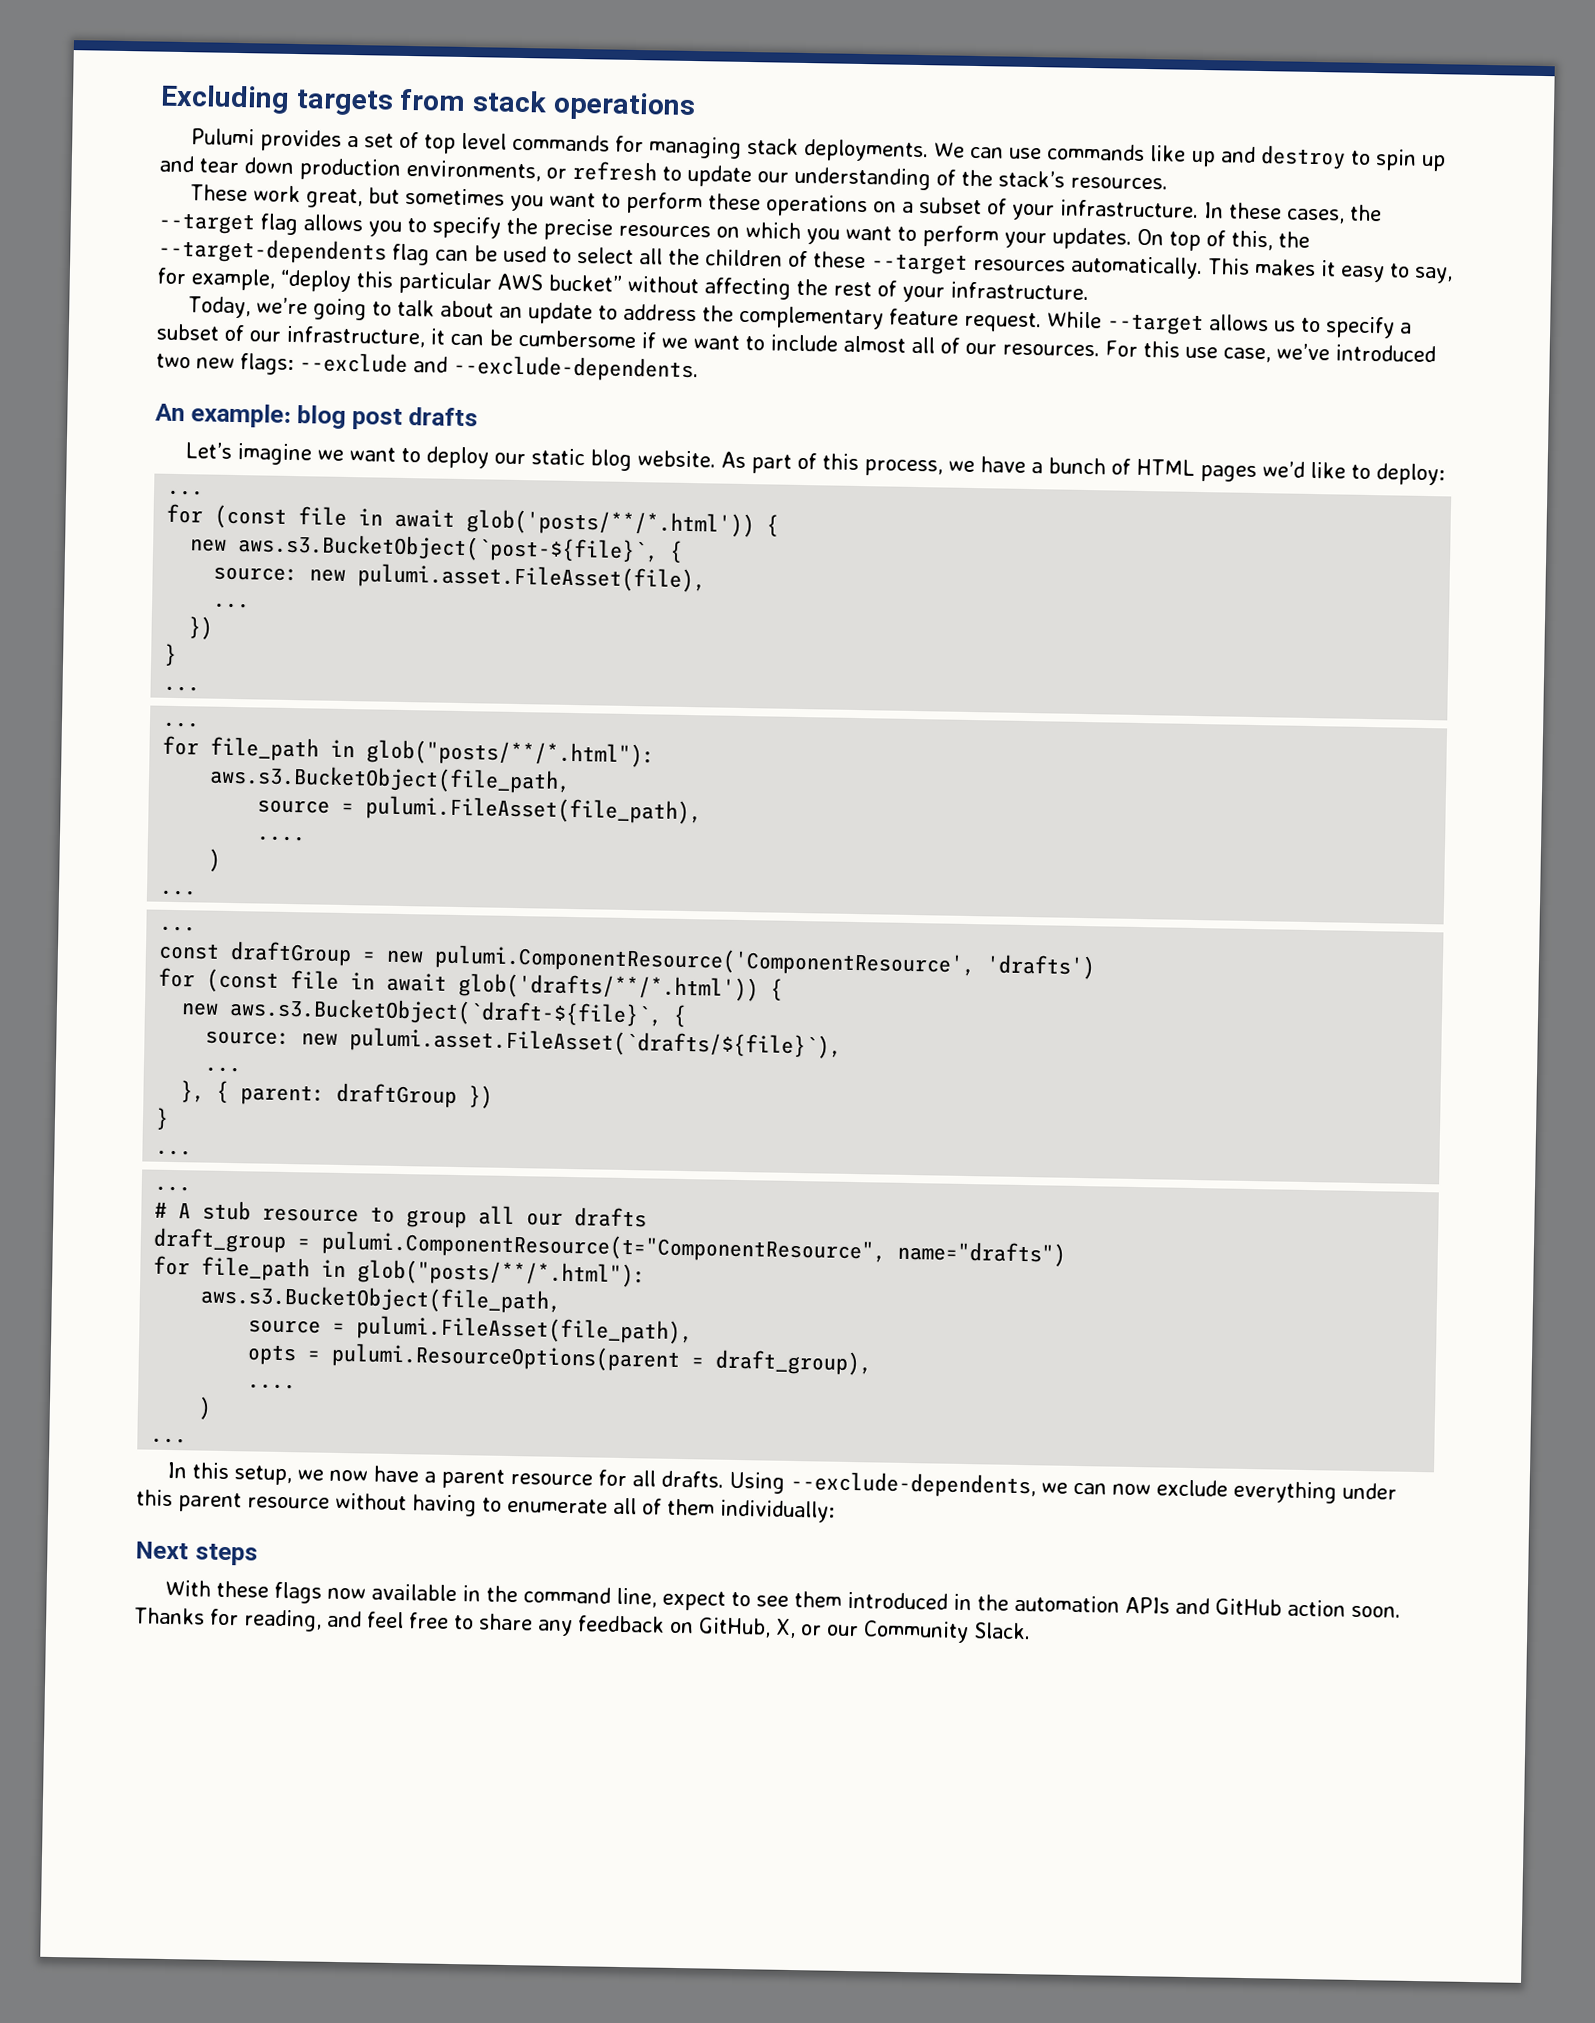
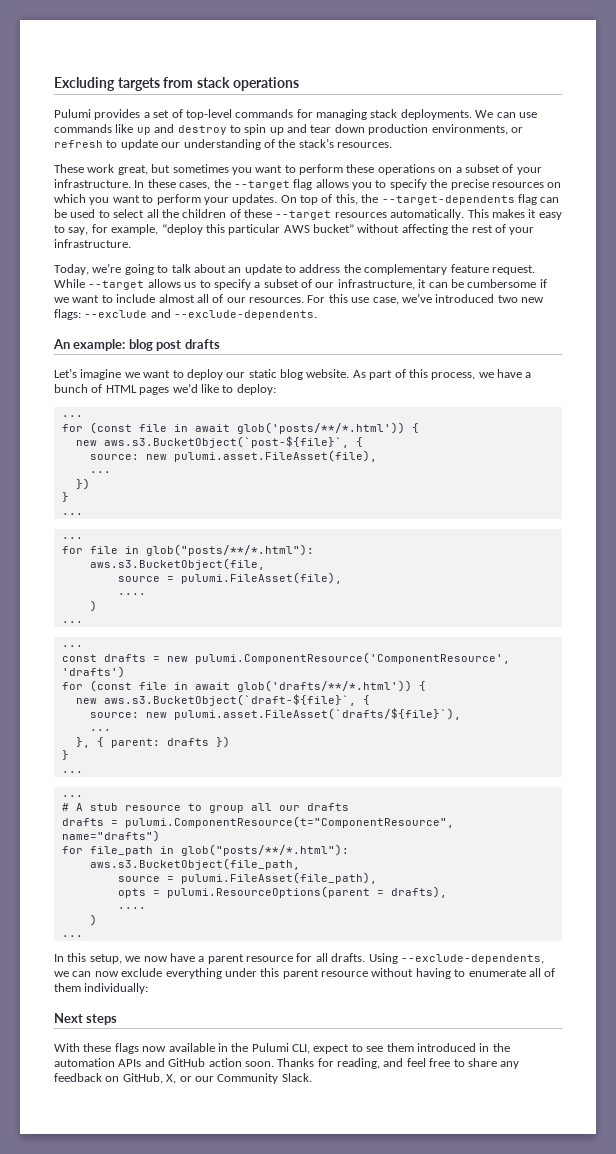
[424,132,508,154] top level -> [185,109,232,120] top-level
[210,736,656,768] [209,764,572,794] [257,795,703,825] file_path in glob("posts/**/*.html"): // aws.s3.BucketObject(file_path, // source = pulumi.FileAsset(file_path), -> [89,544,314,556] [89,558,265,570] [117,572,342,584] file in glob("posts/**/*.html"): // aws.s3.BucketObject(file, // source = pulumi.FileAsset(file),
[230,941,353,967] draftGroup -> [103,654,146,662] drafts
[336,1082,458,1109] draftGroup -> [166,738,209,746] drafts
[153,1227,288,1254] draft_group -> [61,818,104,826] drafts
[715,1349,874,1376] draft_group), -> [390,886,447,898] drafts),
[523,1586,658,1608] command line, -> [251,1043,310,1054] Pulumi CLI,

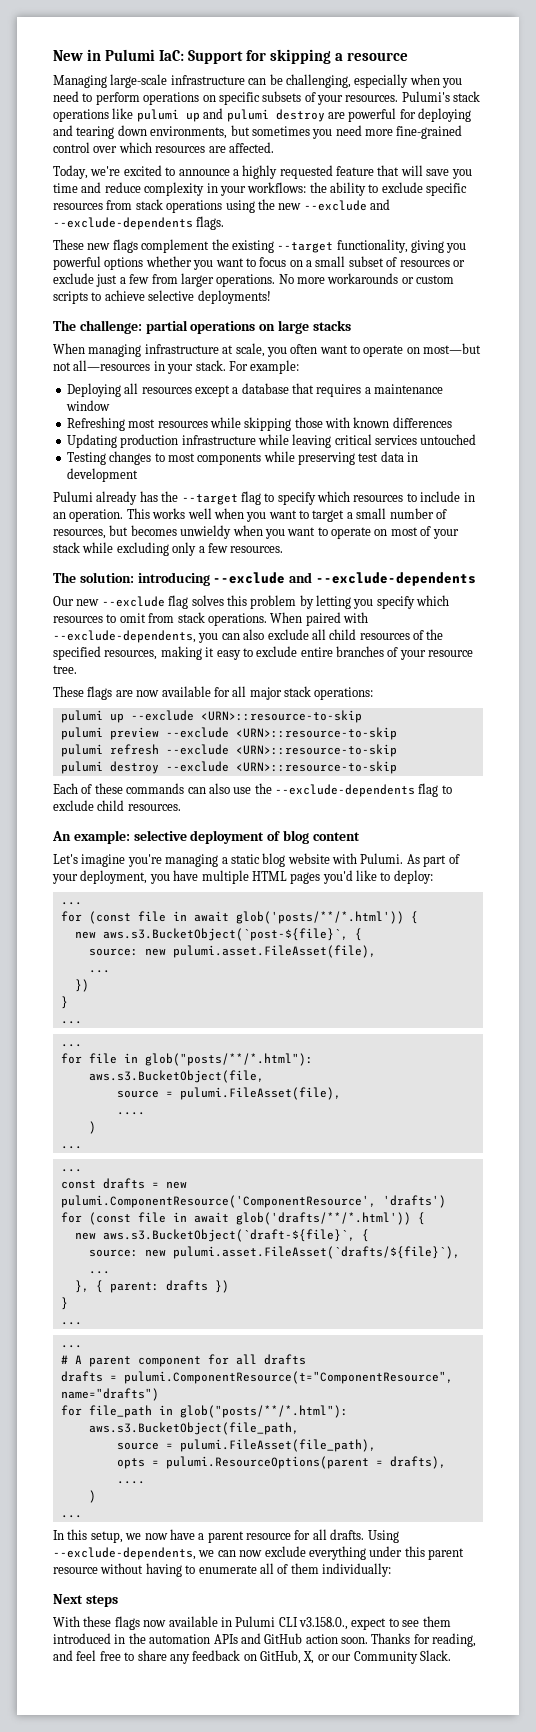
[54,77,299,91] [54,109,537,120] [54,124,523,135] [54,138,392,150] [54,164,542,175] [54,179,562,190] [54,194,560,205] [54,209,562,220] [54,224,535,235] [54,239,131,248] [54,263,535,275] [54,279,547,290] [54,293,544,305] [54,309,318,320] [53,339,220,351] [54,368,532,380] [54,384,103,393] Excluding targets from stack operations // Pulumi provides a set of top-level commands for managing stack deployments. We can use commands like up and destroy to spin up and tear down production environments, or refresh to update our understanding of the stack’s resources. // These work great, but sometimes you want to perform these operations on a subset of your infrastructure. In these cases, the --target flag allows you to specify the precise resources on which you want to perform your updates. On top of this, the --target-dependents flag can be used to select all the children of these --target resources automatically. This makes it easy to say, for example, “deploy this particular AWS bucket” without affecting the rest of your infrastructure. // Today, we’re going to talk about an update to address the complementary feature request. While --target allows us to specify a subset of our infrastructure, it can be cumbersome if we want to include almost all of our resources. For this use case, we’ve introduced two new flags: --exclude and --exclude-dependents. // An example: blog post drafts // Let’s imagine we want to deploy our static blog website. As part of this process, we have a bunch of -> [53,49,409,64] [53,74,462,88] [53,91,481,105] [53,108,471,122] [53,125,463,139] [53,142,274,153] [53,165,472,179] [53,182,468,196] [53,199,390,213] [53,216,225,230] [53,239,467,253] [53,256,465,270] [53,273,455,287] [53,290,271,304] [53,320,351,334] [53,343,482,357] [53,360,300,374] [66,383,444,397] [65,400,110,411] [66,417,452,431] [66,434,477,448] [66,451,419,465] [66,468,138,482] [53,491,475,505] [53,508,447,522] [53,525,459,539] [53,542,284,556] [53,572,476,586] [53,595,450,609] [53,612,368,626] [53,629,444,643] [53,646,474,660] [53,665,77,674] [53,686,374,700] [60,710,362,723] [60,727,397,740] [60,744,397,757] [60,761,397,774] [53,783,452,797] [53,800,181,811] [52,830,360,844] [53,853,460,867] [52,870,249,884] New in Pulumi IaC: Support for skipping a resource // Managing large-scale infrastructure can be challenging, especially when you need to perform operations on specific subsets of your resources. Pulumi's stack operations like pulumi up and pulumi destroy are powerful for deploying and tearing down environments, but sometimes you need more fine-grained control over which resources are affected. // Today, we're excited to announce a highly requested feature that will save you time and reduce complexity in your workflows: the ability to exclude specific resources from stack operations using the new --exclude and --exclude-dependents flags. // These new flags complement the existing --target functionality, giving you powerful options whether you want to focus on a small subset of resources or exclude just a few from larger operations. No more workarounds or custom scripts to achieve selective deployments! // The challenge: partial operations on large stacks // When managing infrastructure at scale, you often want to operate on most—but not all—resources in your stack. For example: // Deploying all resources except a database that requires a maintenance window // Refreshing most resources while skipping those with known differences // Updating production infrastructure while leaving critical services untouched // Testing changes to most components while preserving test data in development // Pulumi already has the --target flag to specify which resources to include in an operation. This works well when you want to target a small number of resources, but becomes unwieldy when you want to operate on most of your stack while excluding only a few resources. // The solution: introducing --exclude and --exclude-dependents // Our new --exclude flag solves this problem by letting you specify which resources to omit from stack operations. When paired with --exclude-dependents, you can also exclude all child resources of the specified resources, making it easy to exclude entire branches of your resource tree. // These flags are now available for all major stack operations: // pulumi up --exclude <URN>::resource-to-skip // pulumi preview --exclude <URN>::resource-to-skip // pulumi refresh --exclude <URN>::resource-to-skip // pulumi destroy --exclude <URN>::resource-to-skip // Each of these commands can also use the --exclude-dependents flag to exclude child resources. // An example: selective deployment of blog content // Let's imagine you're managing a static blog website with Pulumi. As part of your deployment, you have multiple
[172,383,198,393] we’d -> [322,870,353,884] you'd
[89,803,300,813] stub resource to group all our -> [88,1354,257,1367] parent component for all
[231,1043,310,1054] the Pulumi CLI, -> [235,1616,348,1630] Pulumi CLI v3.158.0.,

